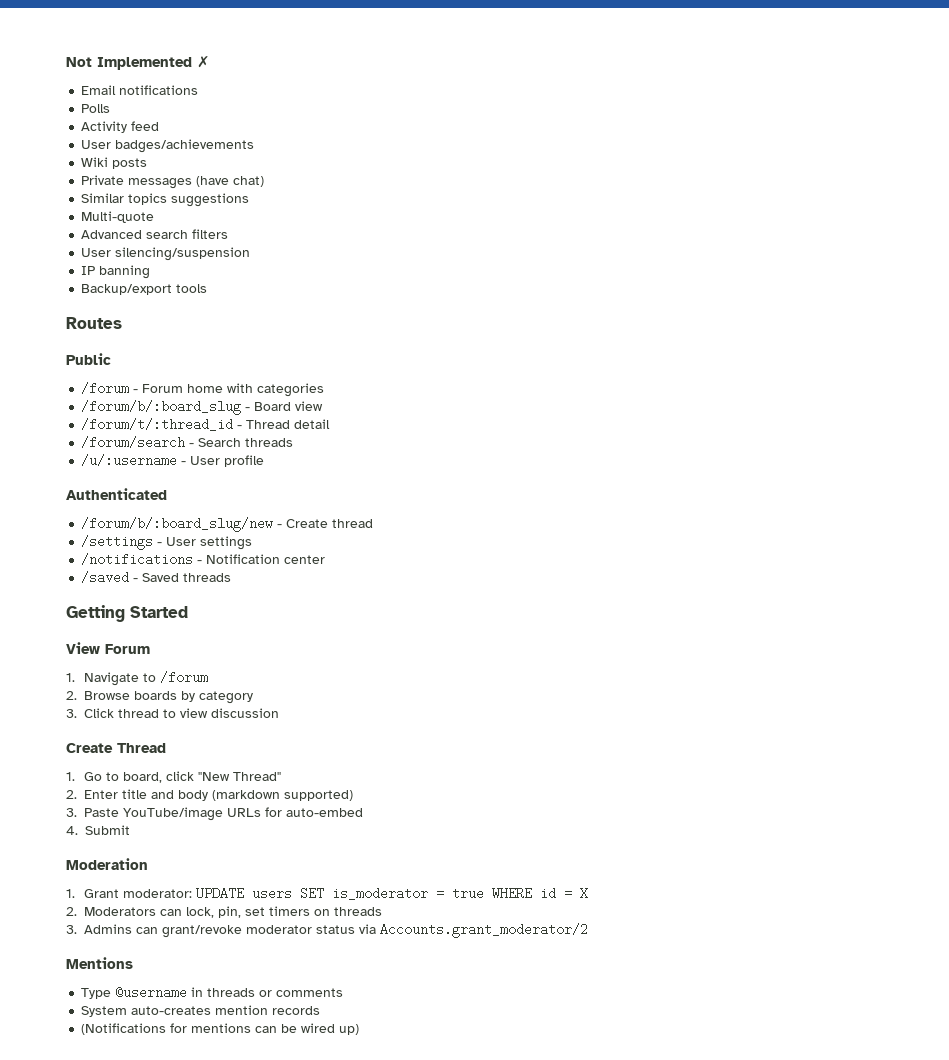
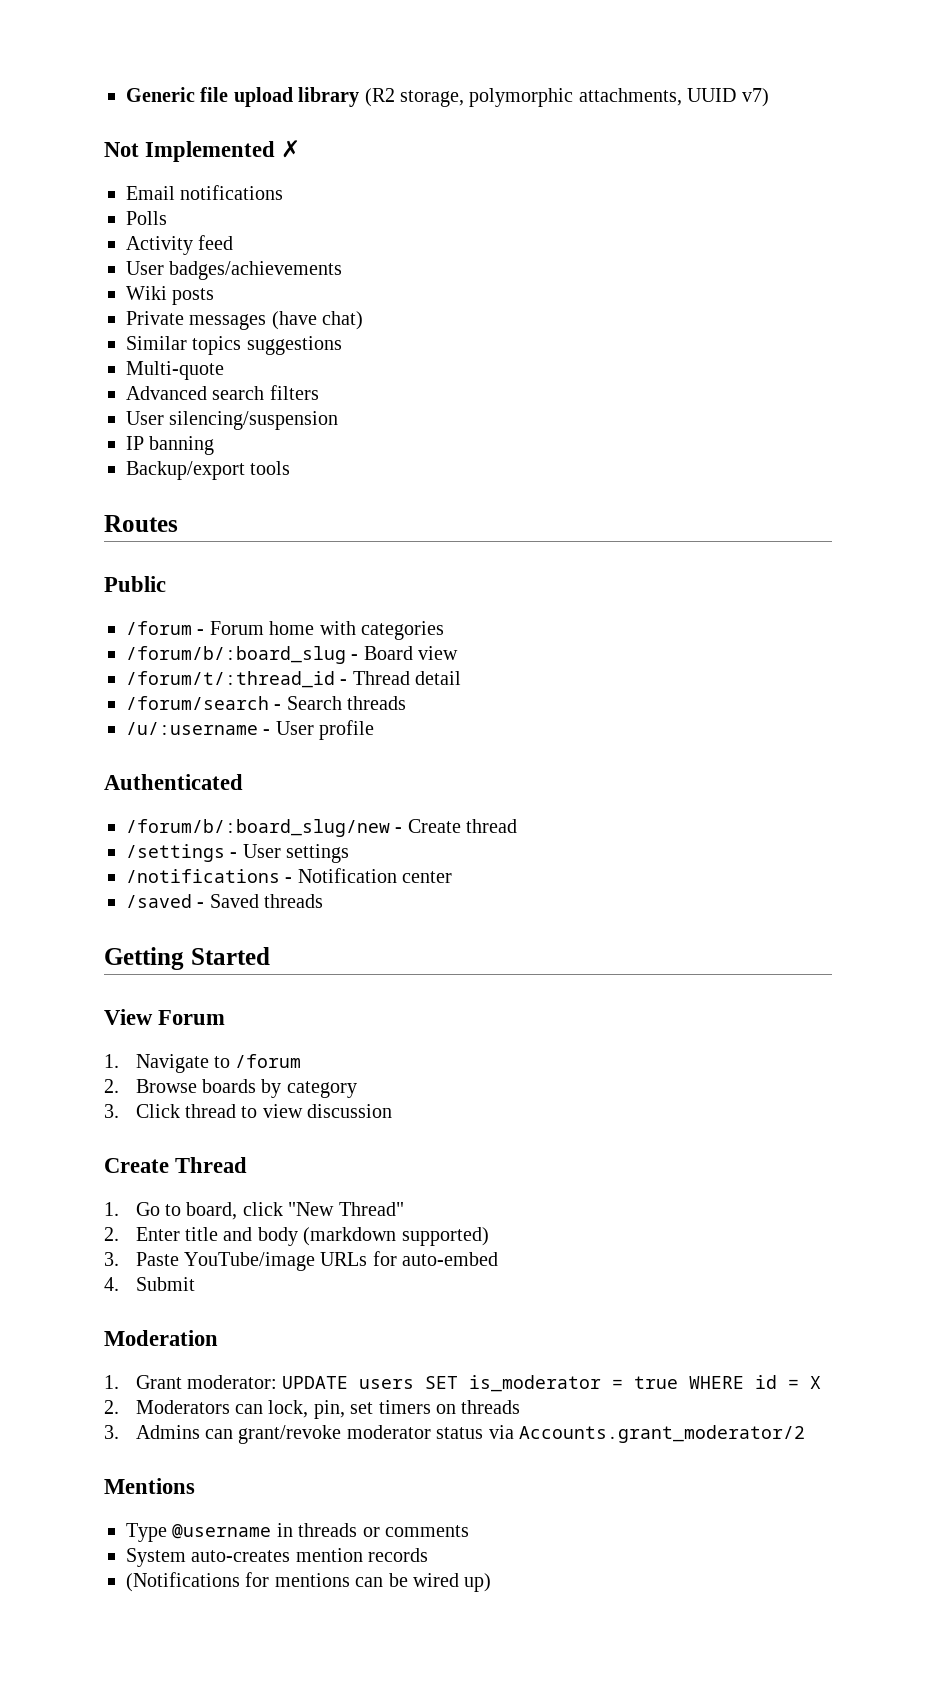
(66, 62) none -> [126,87,769,107] Generic file upload library (R2 storage, polymorphic attachments, UUID v7) //

